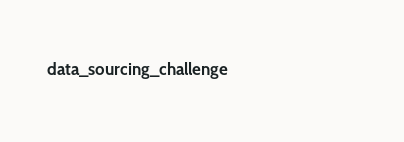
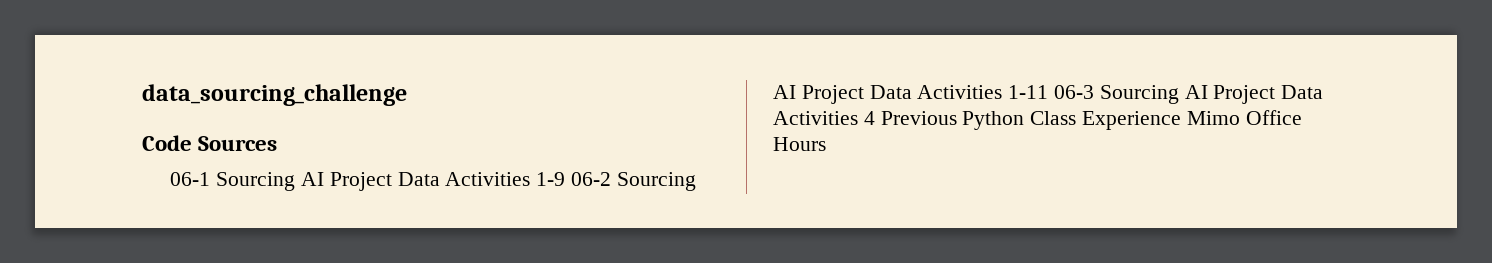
(228, 70) none -> [142,135,278,151] [170,172,696,191] [773,85,1324,104] [773,110,1302,130] [773,137,826,151] // Code Sources // 06-1 Sourcing AI Project Data Activities 1-9 06-2 Sourcing AI Project Data Activities 1-11 06-3 Sourcing AI Project Data Activities 4 Previous Python Class Experience Mimo Office Hours

